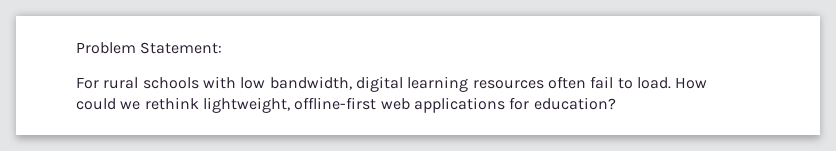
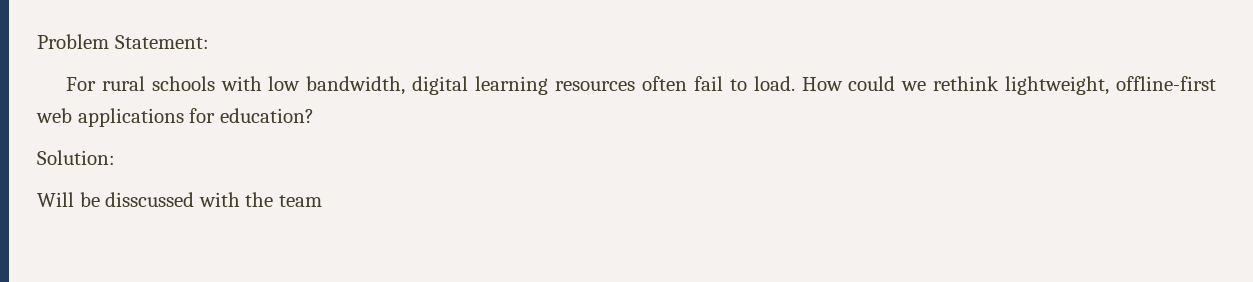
(616, 103) none -> [37,150,115,165] [37,192,322,207] // Solution: // Will be disscussed with the team

